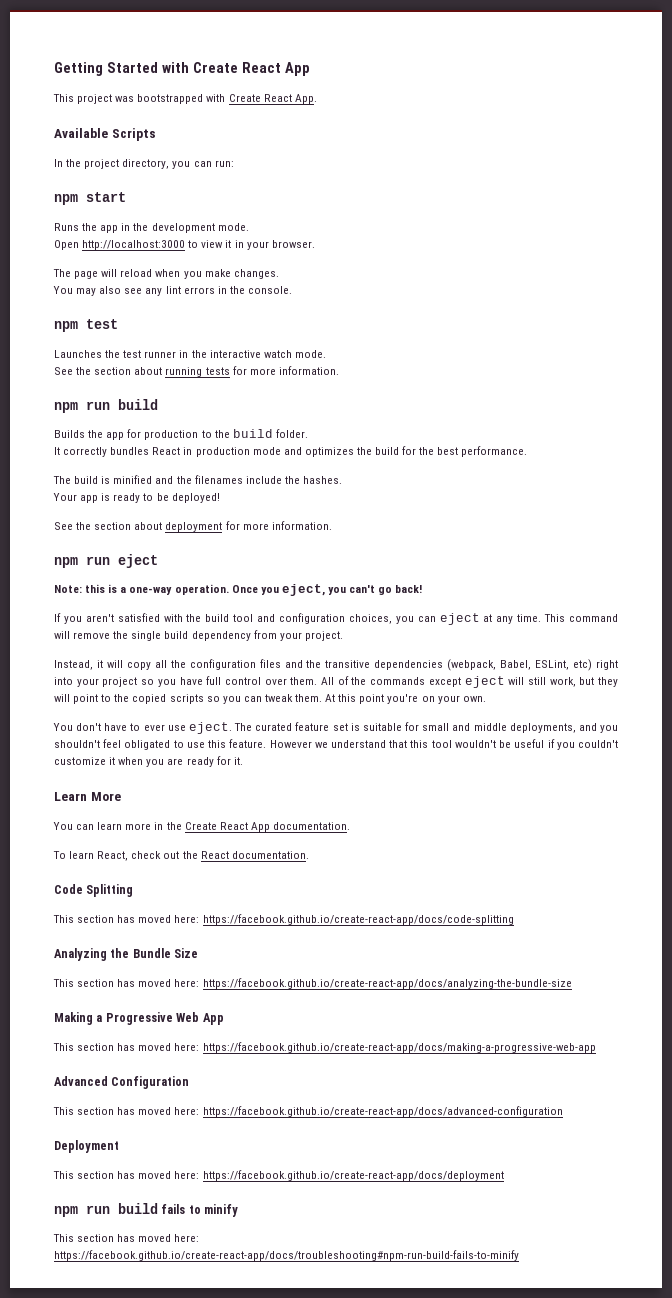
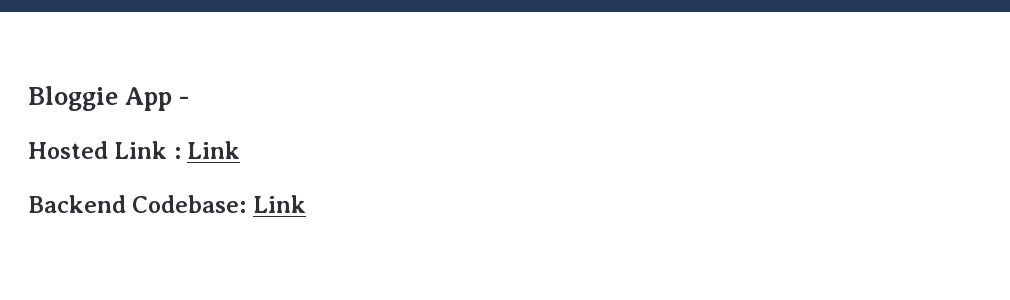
[54,62,310,76] [53,94,317,104] [54,128,156,141] [54,159,234,169] [54,192,126,205] [54,223,249,233] [54,240,315,250] [53,269,279,279] [53,286,292,296] [54,319,118,332] [54,350,326,358] [54,366,339,377] [54,399,158,413] [54,429,308,440] [54,446,528,457] [53,475,342,484] [53,493,220,503] [54,521,332,532] [54,554,158,568] [54,584,423,596] [54,613,619,625] [54,630,343,641] [54,659,618,671] [54,676,618,688] [54,694,486,704] [53,722,618,734] [54,739,618,750] [54,756,243,767] [54,792,121,801] [53,822,350,832] [53,851,309,861] [54,884,134,897] [53,914,514,925] [54,948,199,961] [53,978,572,989] [54,1012,224,1025] [53,1042,596,1053] [54,1076,190,1089] [53,1106,563,1117] [54,1140,119,1153] [53,1170,504,1181] [54,1203,239,1217] [53,1234,200,1242] [54,1250,519,1261] Getting Started with Create React App // This project was bootstrapped with Create React App. // Available Scripts // In the project directory, you can run: // npm start // Runs the app in the development mode. // Open http://localhost:3000 to view it in your browser. // The page will reload when you make changes. // You may also see any lint errors in the console. // npm test // Launches the test runner in the interactive watch mode. // See the section about running tests for more information. // npm run build // Builds the app for production to the build folder. // It correctly bundles React in production mode and optimizes the build for the best performance. // The build is minified and the filenames include the hashes. // Your app is ready to be deployed! // See the section about deployment for more information. // npm run eject // Note: this is a one-way operation. Once you eject, you can't go back! // If you aren't satisfied with the build tool and configuration choices, you can eject at any time. This command will remove the single build dependency from your project. // Instead, it will copy all the configuration files and the transitive dependencies (webpack, Babel, ESLint, etc) right into your project so you have full control over them. All of the commands except eject will still work, but they will point to the copied scripts so you can tweak them. At this point you're on your own. // You don't have to ever use eject. The curated feature set is suitable for small and middle deployments, and you shouldn't feel obligated to use this feature. However we understand that this tool wouldn't be useful if you couldn't customize it when you are ready for it. // Learn More // You can learn more in the Create React App documentation. // To learn React, check out the React documentation. // Code Splitting // This section has moved here: https://facebook.github.io/create-react-app/docs/code-splitting // Analyzing the Bundle Size // This section has moved here: https://facebook.github.io/create-react-app/docs/analyzing-the-bundle-size // Making a Progressive Web App // This section has moved here: https://facebook.github.io/create-react-app/docs/making-a-progressive-web-app // Advanced Configuration // This section has moved here: https://facebook.github.io/create-react-app/docs/advanced-configuration // Deployment // This section has moved here: https://facebook.github.io/create-react-app/docs/deployment // npm run build fails to minify // This section has moved here: https://facebook.github.io/create-react-app/docs/troubleshooting#npm-run-build-fails-to-minify -> [28,86,190,111] [28,141,241,159] [28,195,306,213] Bloggie App - // Hosted Link : Link // Backend Codebase: Link

